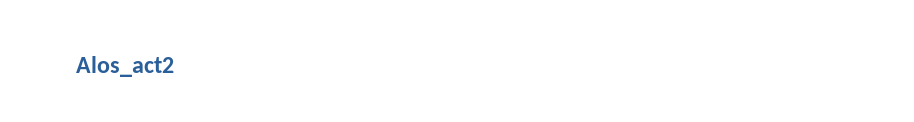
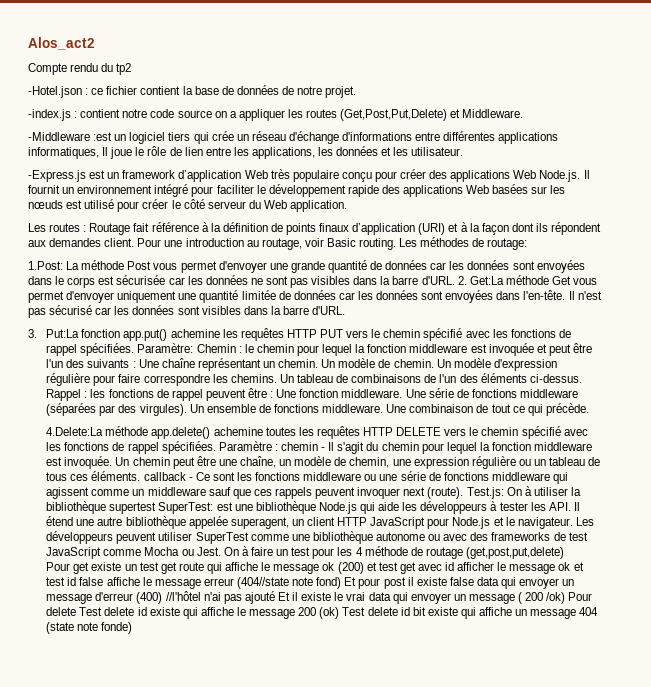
(174, 66) none -> [28,63,132,75] [28,85,357,98] [28,109,524,121] [28,131,559,144] [28,146,464,159] [28,169,590,182] [28,184,566,197] [28,199,348,212] [28,222,602,235] [28,237,528,250] [28,260,585,273] [28,275,598,288] [28,290,602,303] [28,305,346,318] [28,328,571,341] [46,343,592,356] [46,358,557,371] [46,373,582,386] [46,388,578,401] [46,403,589,416] [46,426,588,439] [46,441,593,454] [46,456,601,469] [46,471,568,484] [46,486,581,499] [46,501,580,514] [46,516,594,529] [46,531,588,544] [46,546,564,559] [46,562,584,574] [46,577,575,589] [46,591,593,604] [46,607,599,619] [46,622,133,634] // Compte rendu du tp2 // -Hotel.json : ce fichier contient la base de données de notre projet. // -index.js : contient notre code source on a appliquer les routes (Get,Post,Put,Delete) et Middleware. // -Middleware :est un logiciel tiers qui crée un réseau d'échange d'informations entre différentes applications informatiques, Il joue le rôle de lien entre les applications, les données et les utilisateur. // -Express.js est un framework d’application Web très populaire conçu pour créer des applications Web Node.js. Il fournit un environnement intégré pour faciliter le développement rapide des applications Web basées sur les nœuds est utilisé pour créer le côté serveur du Web application. // Les routes : Routage fait référence à la définition de points finaux d’application (URI) et à la façon dont ils répondent aux demandes client. Pour une introduction au routage, voir Basic routing. Les méthodes de routage: // 1.Post: La méthode Post vous permet d'envoyer une grande quantité de données car les données sont envoyées dans le corps est sécurisée car les données ne sont pas visibles dans la barre d'URL. 2. Get:La méthode Get vous permet d'envoyer uniquement une quantité limitée de données car les données sont envoyées dans l'en-tête. Il n'est pas sécurisé car les données sont visibles dans la barre d'URL. // 3. Put:La fonction app.put() achemine les requêtes HTTP PUT vers le chemin spécifié avec les fonctions de rappel spécifiées. Paramètre: Chemin : le chemin pour lequel la fonction middleware est invoquée et peut être l'un des suivants : Une chaîne représentant un chemin. Un modèle de chemin. Un modèle d'expression régulière pour faire correspondre les chemins. Un tableau de combinaisons de l'un des éléments ci-dessus. Rappel : les fonctions de rappel peuvent être : Une fonction middleware. Une série de fonctions middleware (séparées par des virgules). Un ensemble de fonctions middleware. Une combinaison de tout ce qui précède. // 4.Delete:La méthode app.delete() achemine toutes les requêtes HTTP DELETE vers le chemin spécifié avec les fonctions de rappel spécifiées. Paramètre : chemin - Il s'agit du chemin pour lequel la fonction middleware est invoquée. Un chemin peut être une chaîne, un modèle de chemin, une expression régulière ou un tableau de tous ces éléments. callback - Ce sont les fonctions middleware ou une série de fonctions middleware qui agissent comme un middleware sauf que ces rappels peuvent invoquer next (route). Test.js: On à utiliser la bibliothèque supertest SuperTest: est une bibliothèque Node.js qui aide les développeurs à tester les API. Il étend une autre bibliothèque appelée superagent, un client HTTP JavaScript pour Node.js et le navigateur. Les développeurs peuvent utiliser SuperTest comme une bibliothèque autonome ou avec des frameworks de test JavaScript comme Mocha ou Jest. On à faire un test pour les 4 méthode de routage (get,post,put,delete) // Pour get existe un test get route qui affiche le message ok (200) et test get avec id afficher le message ok et test id false affiche le message erreur (404//state note fond) Et pour post il existe false data qui envoyer un message d'erreur (400) //l'hôtel n'ai pas ajouté Et il existe le vrai data qui envoyer un message ( 200 /ok) Pour delete Test delete id existe qui affiche le message 200 (ok) Test delete id bit existe qui affiche un message 404 (state note fonde)

